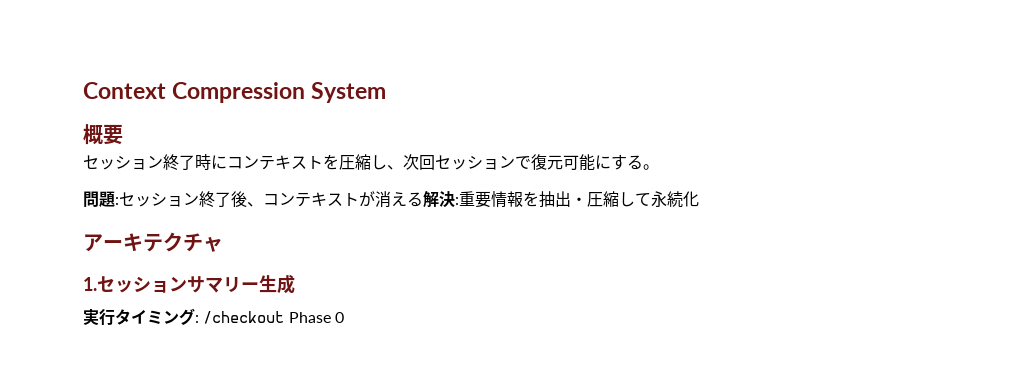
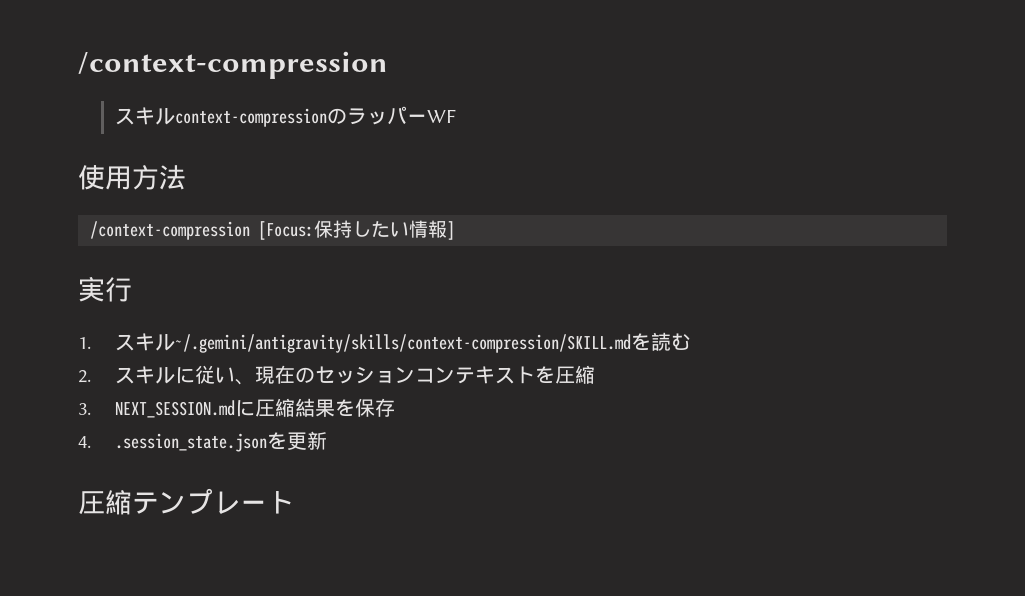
[83,82,387,103] [83,124,123,145] [83,154,227,170] Context Compression System // 概要 // セッション終了時に -> [78,51,388,79] [115,106,457,127] [78,165,186,190] [90,220,455,240] [78,276,132,302] [78,332,692,353] [78,365,416,385] /context-compression // スキルcontext-compressionのラッパーWF // 使用方法 // /context-compression [Focus:保持したい情報] // 実行 // 1.スキル~/.gemini/antigravity/skills/context-compression/SKILL.mdを読む // 2.スキルに従い、現在のセッション
[371,154,659,171] [83,191,699,208] [83,232,223,252] [83,274,295,294] [83,308,344,326] し、次回セッションで復元可能にする。 // 問題:セッション終了後、コンテキストが消える解決:重要情報を抽出・圧縮して永続化 // アーキテクチャ // 1.セッションサマリー生成 // 実行タイミング: /checkout Phase 0 -> [78,398,396,418] [78,431,328,452] [78,488,294,515] // 3. NEXT_SESSION.mdに圧縮結果を保存 // 4. .session_state.jsonを更新 // 圧縮テンプレート

